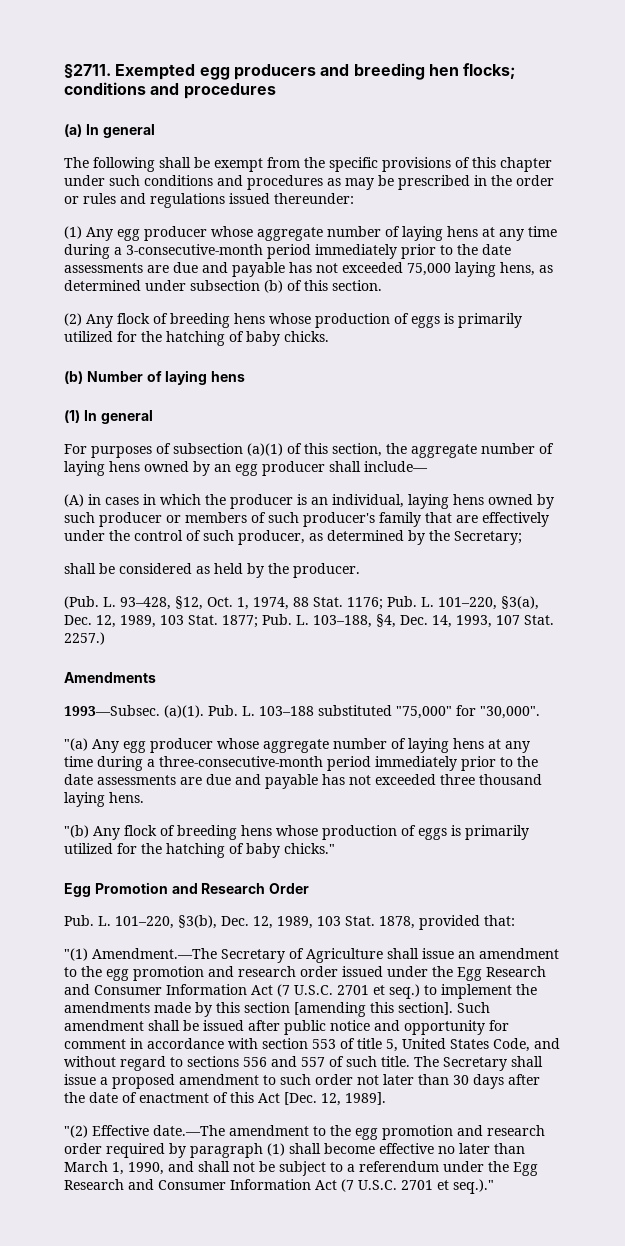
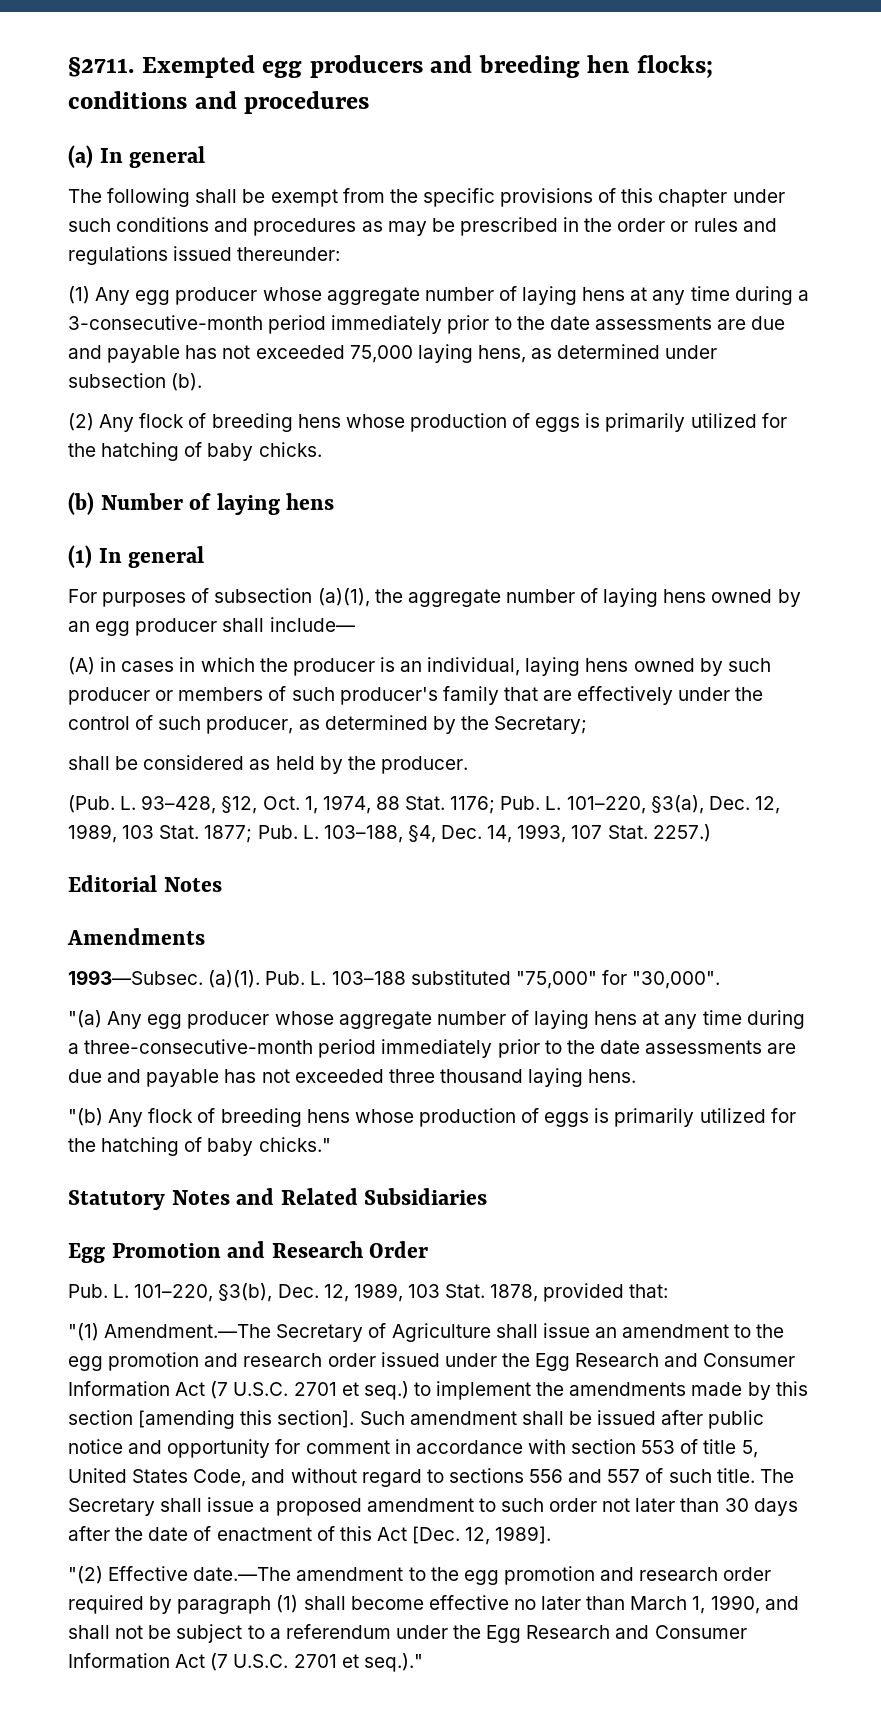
[264,280,382,293] (b) of this section. -> [171,373,203,391] (b).
[247,443,382,457] (a)(1) of this section, -> [317,588,370,607] (a)(1),
(105, 638) none -> [68,875,222,892] // Editorial Notes
(335, 848) none -> [68,1188,488,1210] // Statutory Notes and Related Subsidiaries

